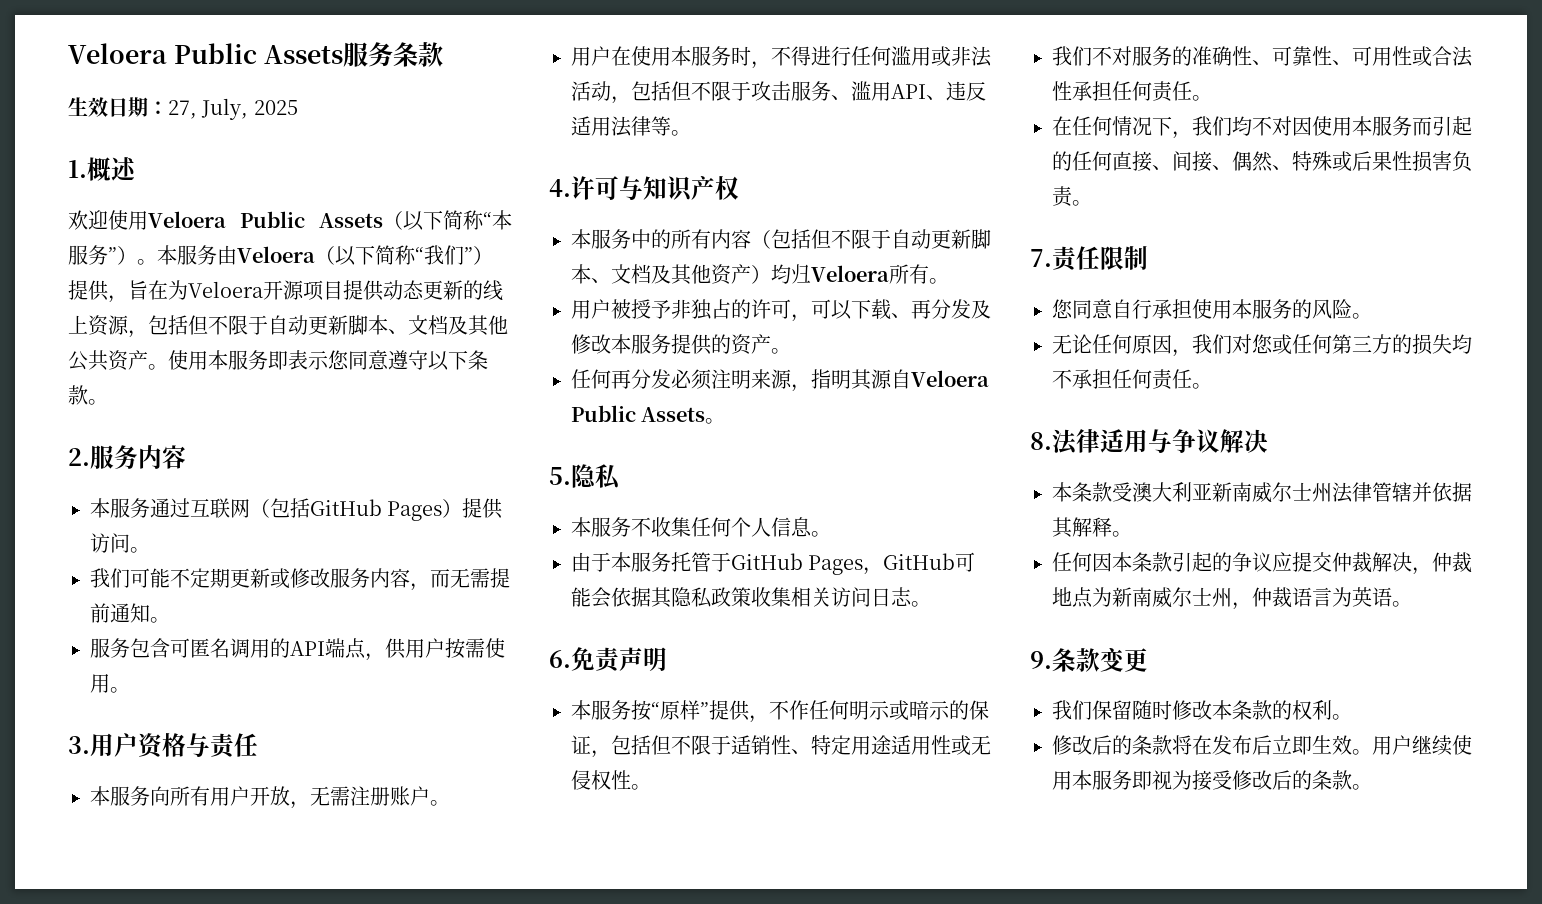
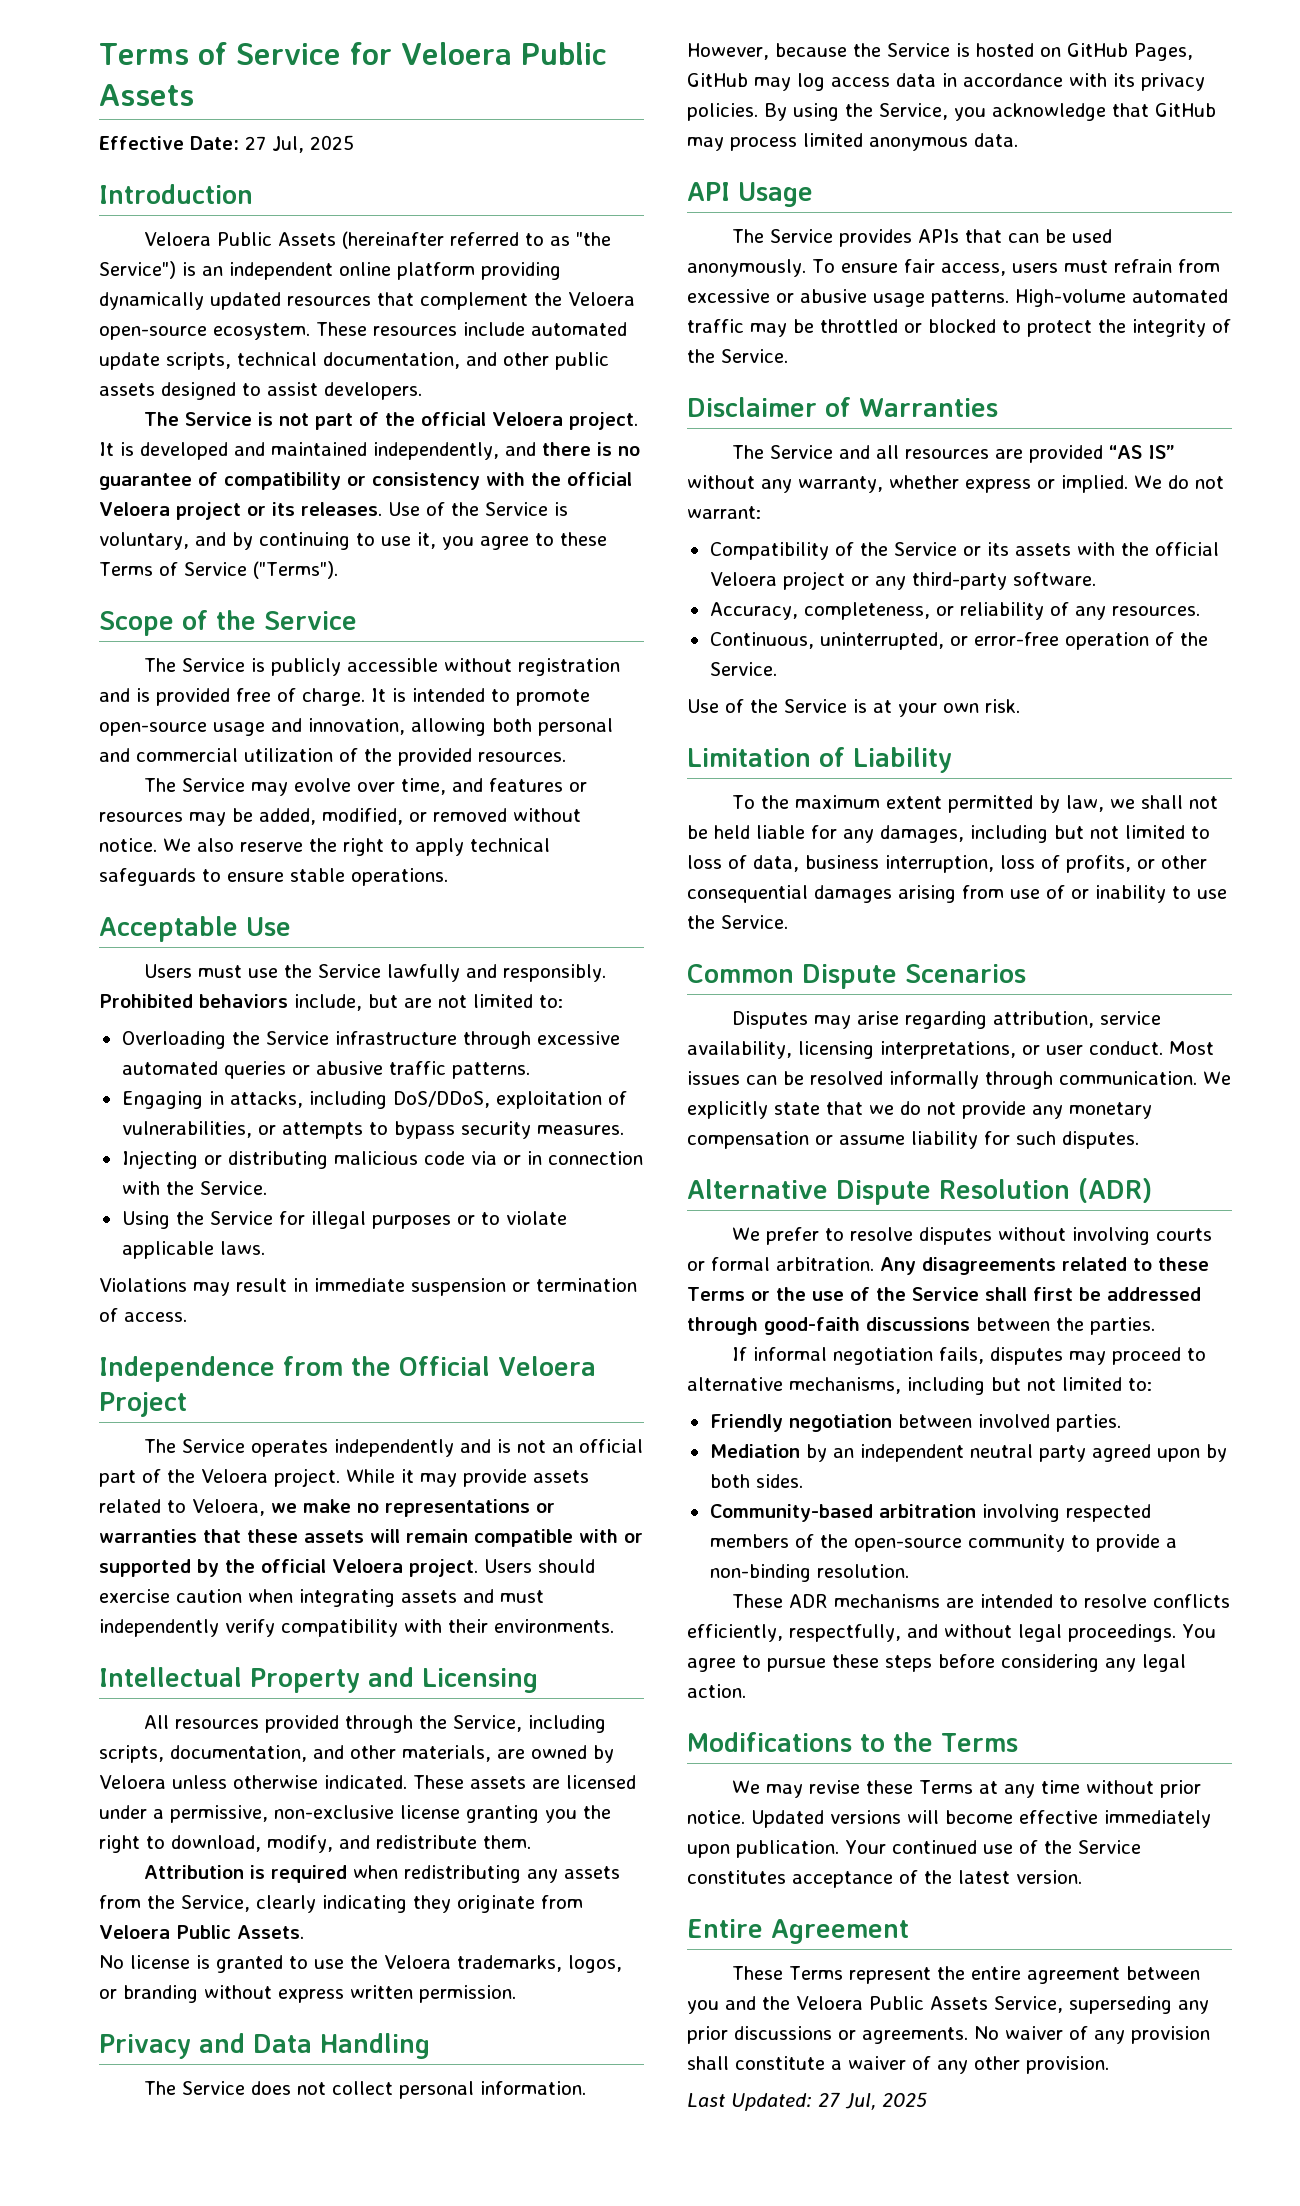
[68,42,443,67] [68,97,298,120] [68,157,136,181] [68,210,512,231] [68,245,493,266] [68,280,503,303] [68,315,508,338] [68,350,488,371] [68,385,108,405] [68,445,186,470] [90,498,504,521] [90,533,150,553] [90,568,510,591] [90,603,170,623] [90,638,505,661] [90,674,130,693] [68,733,258,759] [90,786,450,809] [571,46,992,69] [571,81,986,104] [571,116,691,137] [549,176,739,202] [571,229,991,249] [571,264,949,285] [571,299,991,322] [571,334,791,355] [571,369,989,392] [571,405,726,424] [549,464,621,490] [571,517,831,537] [571,552,976,575] [571,587,931,608] [549,647,667,673] [571,700,989,723] [571,735,991,758] [571,770,651,790] [1052,46,1473,67] [1052,81,1212,102] [1052,116,1472,139] [1052,151,1472,172] [1052,186,1092,207] [1030,246,1148,272] [1052,299,1372,319] [1052,334,1472,357] [1052,369,1212,390] [1030,429,1268,455] [1052,482,1472,503] [1052,517,1132,538] [1052,552,1472,575] [1052,587,1412,610] [1030,647,1148,672] [1052,700,1352,720] [1052,735,1472,756] [1052,770,1372,791] Veloera Public Assets服务条款 // 生效日期：27, July, 2025 // 1.概述 // 欢迎使用Veloera Public Assets（以下简称“本服务”）。本服务由Veloera（以下简称“我们”）提供，旨在为Veloera开源项目提供动态更新的线上资源，包括但不限于自动更新脚本、文档及其他公共资产。使用本服务即表示您同意遵守以下条款。 // 2.服务内容 // 本服务通过互联网（包括GitHub Pages）提供访问。 // 我们可能不定期更新或修改服务内容，而无需提前通知。 // 服务包含可匿名调用的API端点，供用户按需使用。 // 3.用户资格与责任 // 本服务向所有用户开放，无需注册账户。 // 用户在使用本服务时，不得进行任何滥用或非法活动，包括但不限于攻击服务、滥用API、违反适用法律等。 // 4.许可与知识产权 // 本服务中的所有内容（包括但不限于自动更新脚本、文档及其他资产）均归Veloera所有。 // 用户被授予非独占的许可，可以下载、再分发及修改本服务提供的资产。 // 任何再分发必须注明来源，指明其源自Veloera Public Assets。 // 5.隐私 // 本服务不收集任何个人信息。 // 由于本服务托管于GitHub Pages，GitHub可能会依据其隐私政策收集相关访问日志。 // 6.免责声明 // 本服务按“原样”提供，不作任何明示或暗示的保证，包括但不限于适销性、特定用途适用性或无侵权性。 // 我们不对服务的准确性、可靠性、可用性或合法性承担任何责任。 // 在任何情况下，我们均不对因使用本服务而引起的任何直接、间接、偶然、特殊或后果性损害负责。 // 7.责任限制 // 您同意自行承担使用本服务的风险。 // 无论任何原因，我们对您或任何第三方的损失均不承担任何责任。 // 8.法律适用与争议解决 // 本条款受澳大利亚新南威尔士州法律管辖并依据其解释。 // 任何因本条款引起的争议应提交仲裁解决，仲裁地点为新南威尔士州，仲裁语言为英语。 // 9.条款变更 // 我们保留随时修改本条款的权利。 // 修改后的条款将在发布后立即生效。用户继续使用本服务即视为接受修改后的条款。 -> [99,42,607,65] [99,84,194,106] [99,135,354,153] [99,184,253,204] [144,231,612,249] [99,261,561,280] [99,292,635,310] [99,322,627,340] [99,352,609,370] [99,382,422,400] [144,412,639,430] [99,442,640,460] [99,472,632,490] [99,502,568,520] [99,532,607,550] [99,561,338,579] [99,610,357,636] [144,658,621,676] [99,688,590,706] [99,718,613,736] [99,748,566,766] [144,778,588,796] [99,808,581,826] [99,838,550,856] [99,868,448,886] [99,916,291,942] [144,964,607,982] [99,994,563,1011] [121,1031,620,1049] [121,1061,530,1079] [121,1091,627,1109] [121,1121,624,1139] [121,1150,643,1169] [121,1181,267,1195] [121,1211,567,1229] [121,1241,265,1259] [99,1278,637,1296] [99,1308,187,1322] [99,1356,596,1382] [99,1392,187,1417] [144,1439,644,1457] [99,1468,589,1487] [99,1499,555,1517] [99,1529,643,1547] [99,1559,595,1577] [99,1589,544,1607] [99,1619,614,1637] [99,1667,538,1693] [144,1715,607,1733] [99,1745,614,1763] [99,1775,636,1789] [99,1805,611,1823] [99,1835,531,1853] [144,1865,621,1883] [99,1895,583,1913] [99,1925,304,1939] [99,1955,622,1973] [99,1985,516,2003] [99,2033,430,2059] [144,2081,587,2099] [687,43,1193,61] [687,73,1205,91] [687,103,1216,121] [687,133,1018,151] [687,182,813,207] [732,229,1113,247] [687,259,1220,277] [687,289,1228,307] [687,319,1231,337] [687,349,788,363] [687,397,998,417] [732,445,1175,463] [687,475,1224,493] [687,506,761,519] [709,542,1219,560] [709,571,1096,590] [709,602,1200,620] [709,632,1208,650] [709,662,777,676] [687,699,1020,717] [687,747,952,773] [732,795,1219,813] [687,825,1210,843] [687,855,1207,873] [687,885,1227,903] [687,915,788,929] [687,964,1026,989] [732,1011,1162,1029] [687,1041,1214,1059] [687,1071,1231,1089] [687,1101,1152,1119] [687,1131,1139,1149] [687,1178,1152,1205] [732,1227,1213,1245] [687,1257,1209,1275] [687,1287,1201,1301] [687,1317,1155,1335] [732,1347,1207,1365] [687,1377,1152,1395] [709,1414,1121,1432] [709,1444,1227,1462] [709,1474,803,1488] [709,1504,1151,1522] [709,1534,1177,1552] [709,1564,909,1582] [732,1594,1231,1608] [687,1624,1216,1642] [687,1654,1186,1672] [687,1684,746,1698] [687,1732,1018,1752] [732,1780,1202,1798] [687,1810,1211,1828] [687,1840,1141,1858] [687,1870,1082,1888] [687,1919,909,1944] [732,1966,1201,1984] [687,1996,1209,2014] [687,2026,1210,2044] [687,2056,1109,2074] [687,2092,927,2111] Terms of Service for Veloera Public Assets // Effective Date: 27 Jul, 2025 // Introduction // Veloera Public Assets (hereinafter referred to as "the Service") is an independent online platform providing dynamically updated resources that complement the Veloera open-source ecosystem. These resources include automated update scripts, technical documentation, and other public assets designed to assist developers. // The Service is not part of the official Veloera project. It is developed and maintained independently, and there is no guarantee of compatibility or consistency with the official Veloera project or its releases. Use of the Service is voluntary, and by continuing to use it, you agree to these Terms of Service ("Terms"). // Scope of the Service // The Service is publicly accessible without registration and is provided free of charge. It is intended to promote open-source usage and innovation, allowing both personal and commercial utilization of the provided resources. // The Service may evolve over time, and features or resources may be added, modified, or removed without notice. We also reserve the right to apply technical safeguards to ensure stable operations. // Acceptable Use // Users must use the Service lawfully and responsibly. Prohibited behaviors include, but are not limited to: // Overloading the Service infrastructure through excessive automated queries or abusive traffic patterns. // Engaging in attacks, including DoS/DDoS, exploitation of vulnerabilities, or attempts to bypass security measures. // Injecting or distributing malicious code via or in connection with the Service. // Using the Service for illegal purposes or to violate applicable laws. // Violations may result in immediate suspension or termination of access. // Independence from the Official Veloera Project // The Service operates independently and is not an official part of the Veloera project. While it may provide assets related to Veloera, we make no representations or warranties that these assets will remain compatible with or supported by the official Veloera project. Users should exercise caution when integrating assets and must independently verify compatibility with their environments. // Intellectual Property and Licensing // All resources provided through the Service, including scripts, documentation, and other materials, are owned by Veloera unless otherwise indicated. These assets are licensed under a permissive, non-exclusive license granting you the right to download, modify, and redistribute them. // Attribution is required when redistributing any assets from the Service, clearly indicating they originate from Veloera Public Assets. // No license is granted to use the Veloera trademarks, logos, or branding without express written permission. // Privacy and Data Handling // The Service does not collect personal information. However, because the Service is hosted on GitHub Pages, GitHub may log access data in accordance with its privacy policies. By using the Service, you acknowledge that GitHub may process limited anonymous data. // API Usage // The Service provides APIs that can be used anonymously. To ensure fair access, users must refrain from excessive or abusive usage patterns. High-volume automated traffic may be throttled or blocked to protect the integrity of the Service. // Disclaimer of Warranties // The Service and all resources are provided “AS IS” without any warranty, whether express or implied. We do not warrant: // Compatibility of the Service or its assets with the official Veloera project or any third-party software. // Accuracy, completeness, or reliability of any resources. // Continuous, uninterrupted, or error-free operation of the Service. // Use of the Service is at your own risk. // Limitation of Liability // To the maximum extent permitted by law, we shall not be held liable for any damages, including but not limited to loss of data, business interruption, loss of profits, or other consequential damages arising from use of or inability to use the Service. // Common Dispute Scenarios // Disputes may arise regarding attribution, service availability, licensing interpretations, or user conduct. Most issues can be resolved informally through communication. We explicitly state that we do not provide any monetary compensation or assume liability for such disputes. // Alternative Dispute Resolution (ADR) // We prefer to resolve disputes without involving courts or formal arbitration. Any disagreements related to these Terms or the use of the Service shall first be addressed through good-faith discussions between the parties. // If informal negotiation fails, disputes may proceed to alternative mechanisms, including but not limited to: // Friendly negotiation between involved parties. // Mediation by an independent neutral party agreed upon by both sides. // Community-based arbitration involving respected members of the open-source community to provide a non-binding resolution. // These ADR mechanisms are intended to resolve conflicts efficiently, respectfully, and without legal proceedings. You agree to pursue these steps before considering any legal action. // Modifications to the Terms // We may revise these Terms at any time without prior notice. Updated versions will become effective immediately upon publication. Your continued use of the Service constitutes acceptance of the latest version. // Entire Agreement // These Terms represent the entire agreement between you and the Veloera Public Assets Service, superseding any prior discussions or agreements. No waiver of any provision shall constitute a waiver of any other provision. // Last Updated: 27 Jul, 2025

